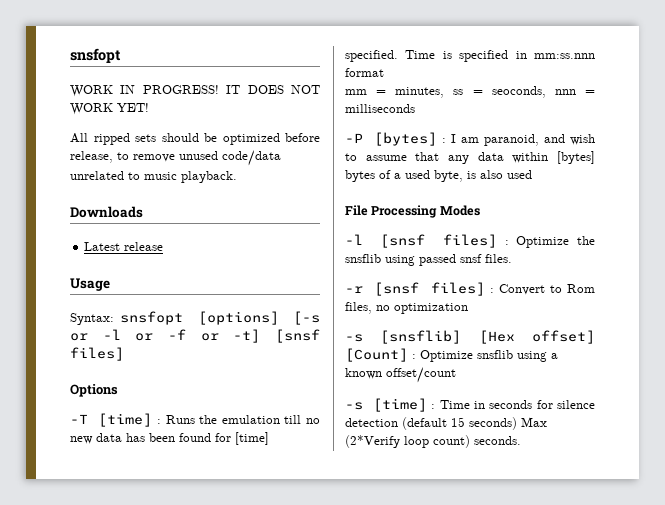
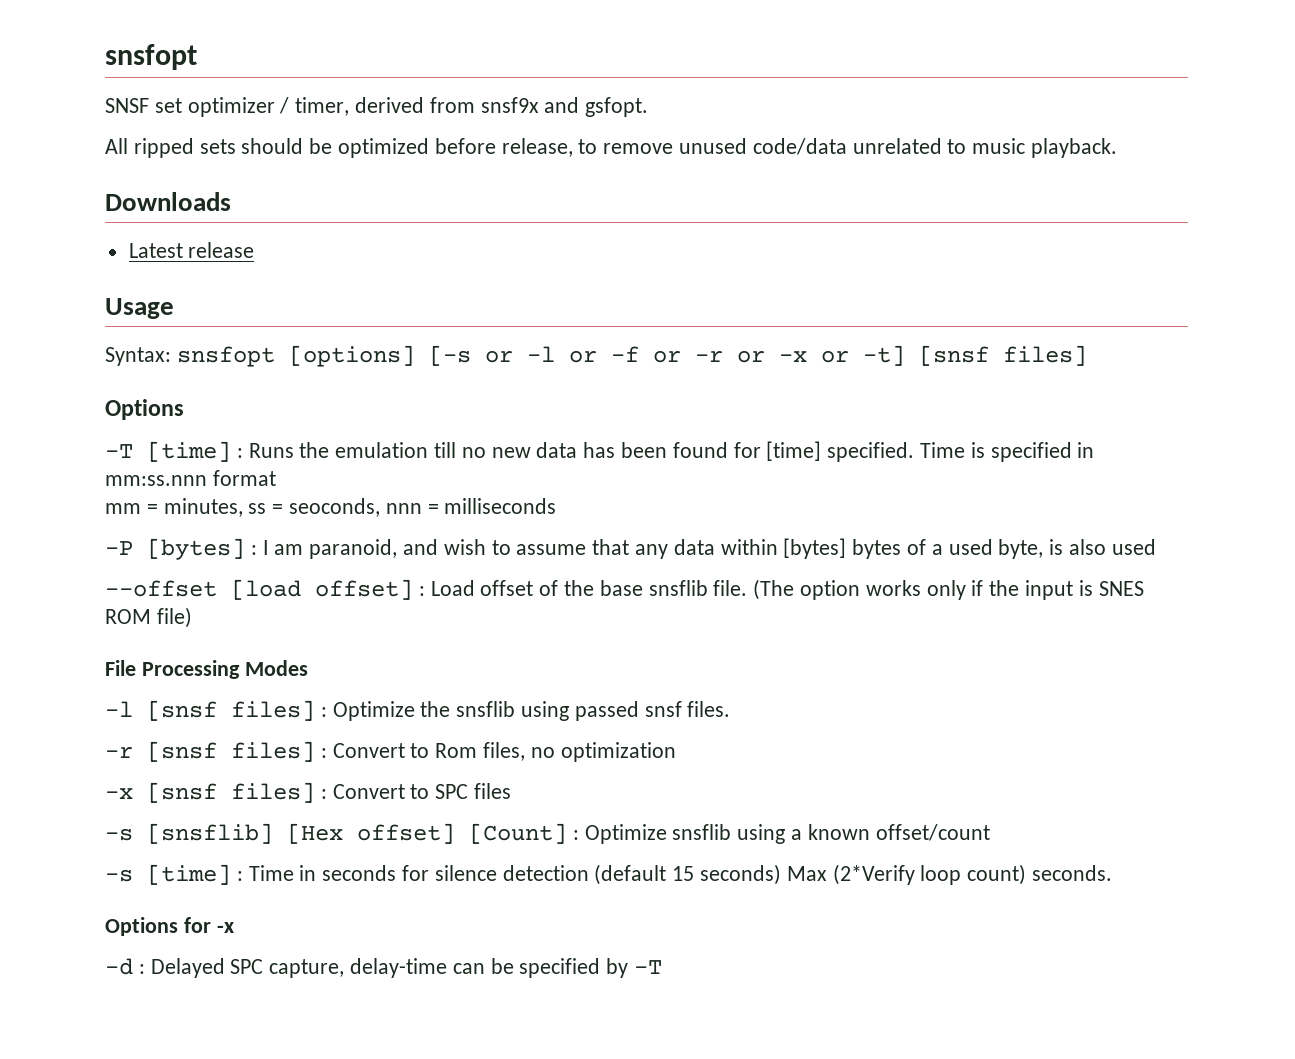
[70,85,320,97] [70,103,149,115] WORK IN PROGRESS! IT DOES NOT WORK YET! -> [105,97,649,117] SNSF set optimizer / timer, derived from snsf9x and gsfopt.
(219, 337) none -> [694,350,849,363] -r or -x or
(532, 174) none -> [105,579,1144,600] [105,607,192,628] // --offset [load offset] : Load offset of the base snsflib file. (The option works only if the input is SNES ROM file)
(468, 308) none -> [105,782,512,803] // -x [snsf files] : Convert to SPC files
(521, 440) none -> [105,917,234,936] [105,958,663,978] // Options for -x // -d : Delayed SPC capture, delay-time can be specified by -T

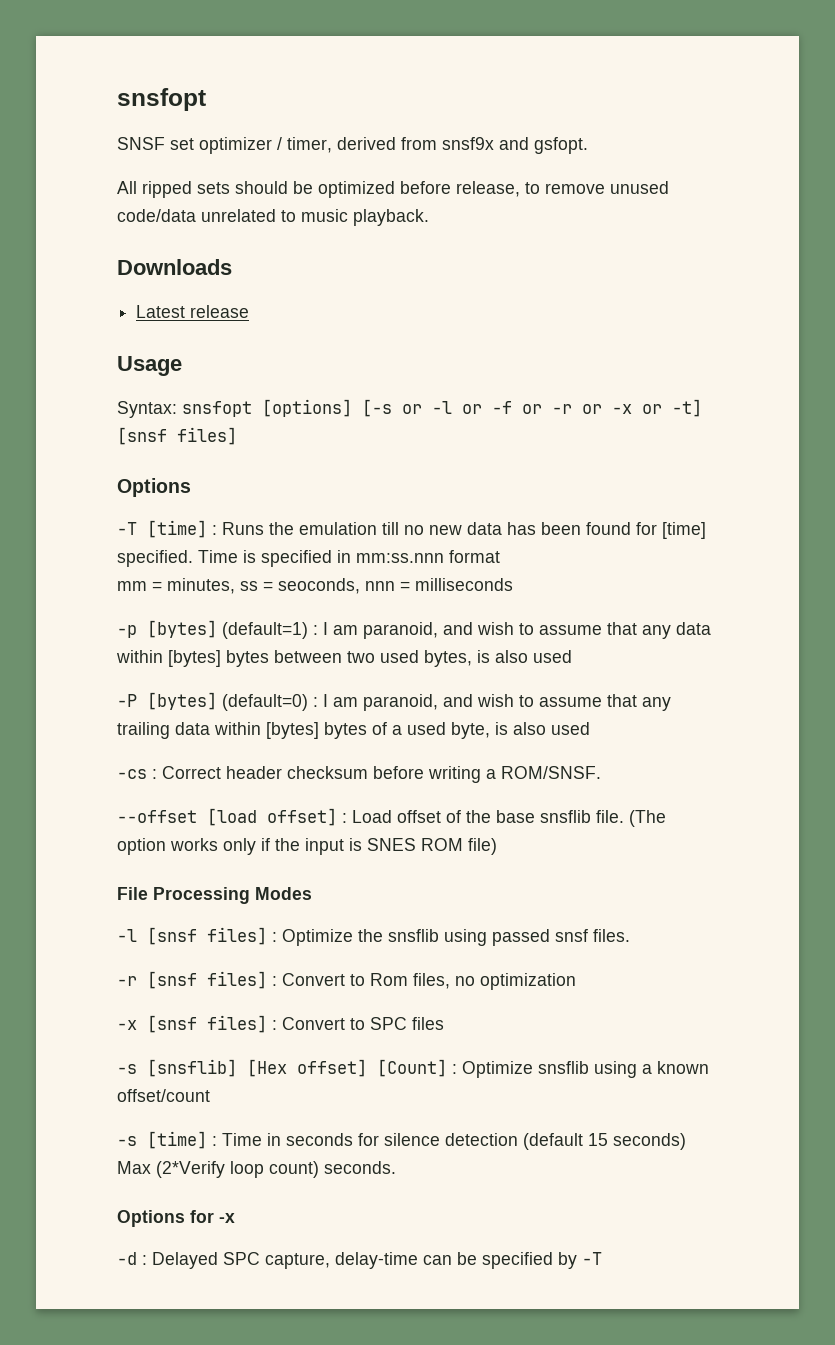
[105,538,245,560] -P [bytes] -> [117,620,308,639] -p [bytes] (default=1)
(902, 549) none -> [274,650,572,667] [117,692,671,711] [117,722,367,739] between two used bytes, is also used // -P [bytes] (default=0) : I am paranoid, and wish to assume that any trailing data within [bytes] bytes
(1156, 547) none -> [117,766,601,783] // -cs : Correct header checksum before writing a ROM/SNSF.

